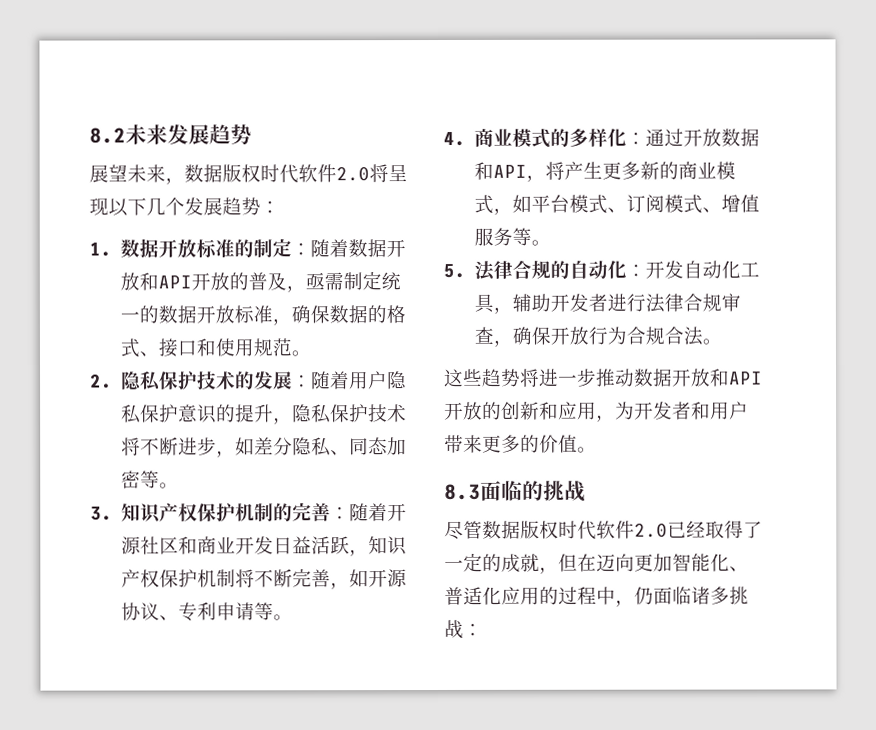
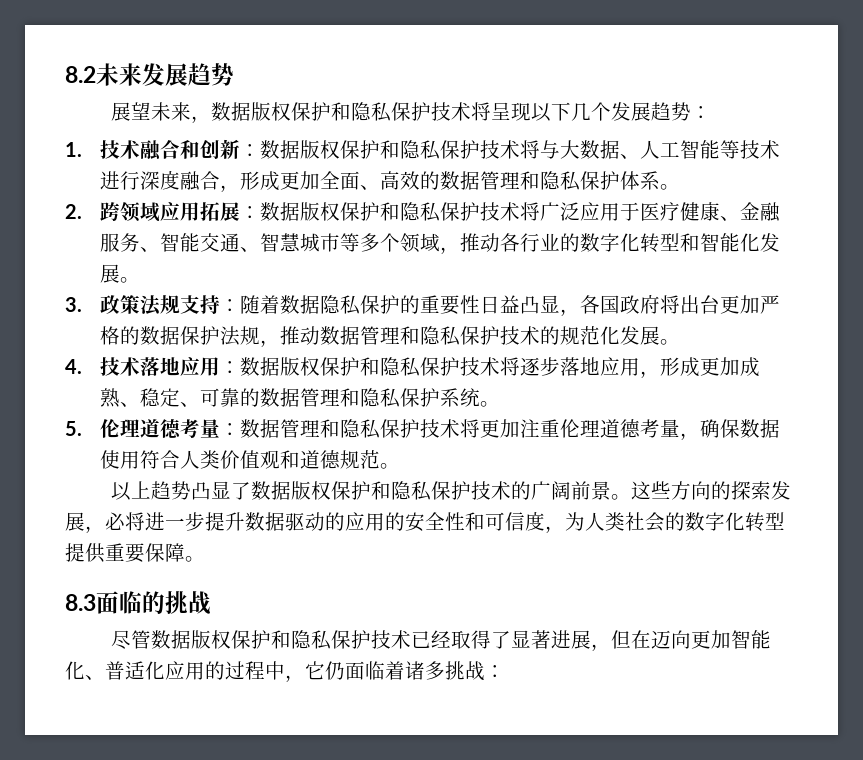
[260,164,370,184] 时代软件2.0 -> [290,102,471,122] 保护和隐私保护技术
[120,238,407,259] [120,271,402,293] [120,305,407,326] [120,338,312,358] [90,370,408,392] [121,404,408,425] [121,437,408,458] [121,470,180,489] [90,502,408,524] [121,536,408,557] [121,568,408,590] [121,602,294,622] [443,128,761,148] [474,161,737,182] [474,194,761,215] [474,227,552,246] [443,260,761,281] [474,293,742,314] [474,326,723,347] [444,368,763,387] [444,401,749,422] [444,434,578,453] 数据开放标准的制定：随着数据开放和API开放的普及，亟需制定统一的数据开放标准，确保数据的格式、接口和使用规范。 // 2.隐私保护技术的发展：随着用户隐私保护意识的提升，隐私保护技术将不断进步，如差分隐私、同态加密等。 // 3.知识产权保护机制的完善：随着开源社区和商业开发日益活跃，知识产权保护机制将不断完善，如开源协议、专利申请等。 // 4.商业模式的多样化：通过开放数据和API，将产生更多新的商业模式，如平台模式、订阅模式、增值服务等。 // 5.法律合规的自动化：开发自动化工具，辅助开发者进行法律合规审查，确保开放行为合规合法。 // 这些趋势将进一步推动数据开放和API开放的创新和应用，为开发者和用户带来更多的价值 -> [100,139,781,161] [100,171,681,192] [65,202,781,222] [100,233,781,254] [100,264,141,283] [65,294,781,316] [100,326,681,347] [65,357,761,378] [100,388,501,408] [65,419,781,440] [100,450,401,469] [110,481,791,501] [65,512,785,533] [65,543,185,563] 技术融合和创新：数据版权保护和隐私保护技术将与大数据、人工智能等技术进行深度融合，形成更加全面、高效的数据管理和隐私保护体系。 // 2.跨领域应用拓展：数据版权保护和隐私保护技术将广泛应用于医疗健康、金融服务、智能交通、智慧城市等多个领域，推动各行业的数字化转型和智能化发展。 // 3.政策法规支持：随着数据隐私保护的重要性日益凸显，各国政府将出台更加严格的数据保护法规，推动数据管理和隐私保护技术的规范化发展。 // 4.技术落地应用：数据版权保护和隐私保护技术将逐步落地应用，形成更加成熟、稳定、可靠的数据管理和隐私保护系统。 // 5.伦理道德考量：数据管理和隐私保护技术将更加注重伦理道德考量，确保数据使用符合人类价值观和道德规范。 // 以上趋势凸显了数据版权保护和隐私保护技术的广阔前景。这些方向的探索发展，必将进一步提升数据驱动的应用的安全性和可信度，为人类社会的数字化转型提供重要保障
[558,520,763,540] [444,552,540,573] 时代软件2.0已经取得了一定的成就 -> [230,630,591,650] 保护和隐私保护技术已经取得了显著进展
[634,586,692,605] 仍面临 -> [305,661,405,680] 它仍面临着

